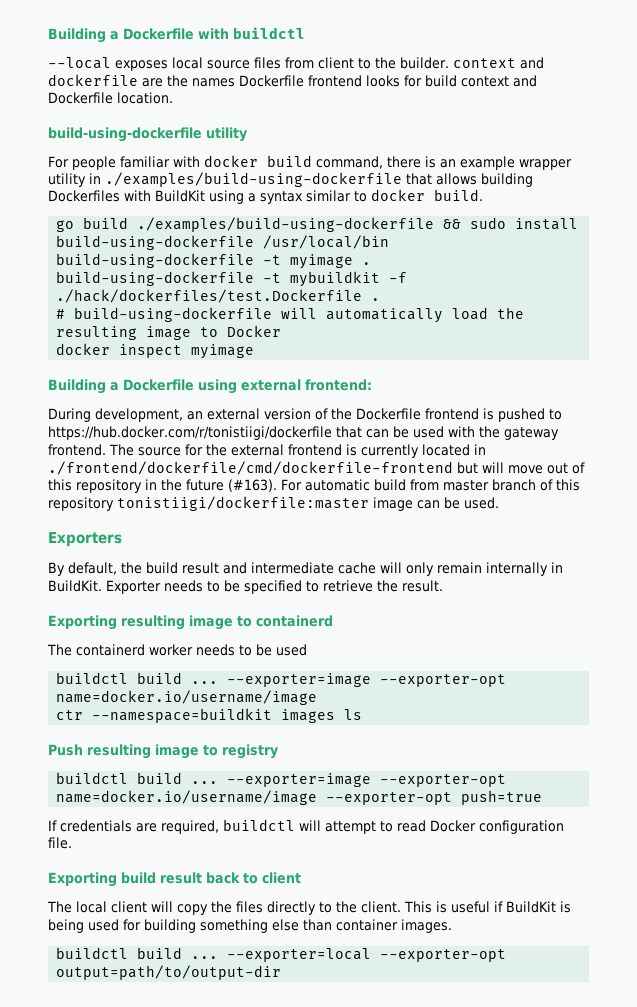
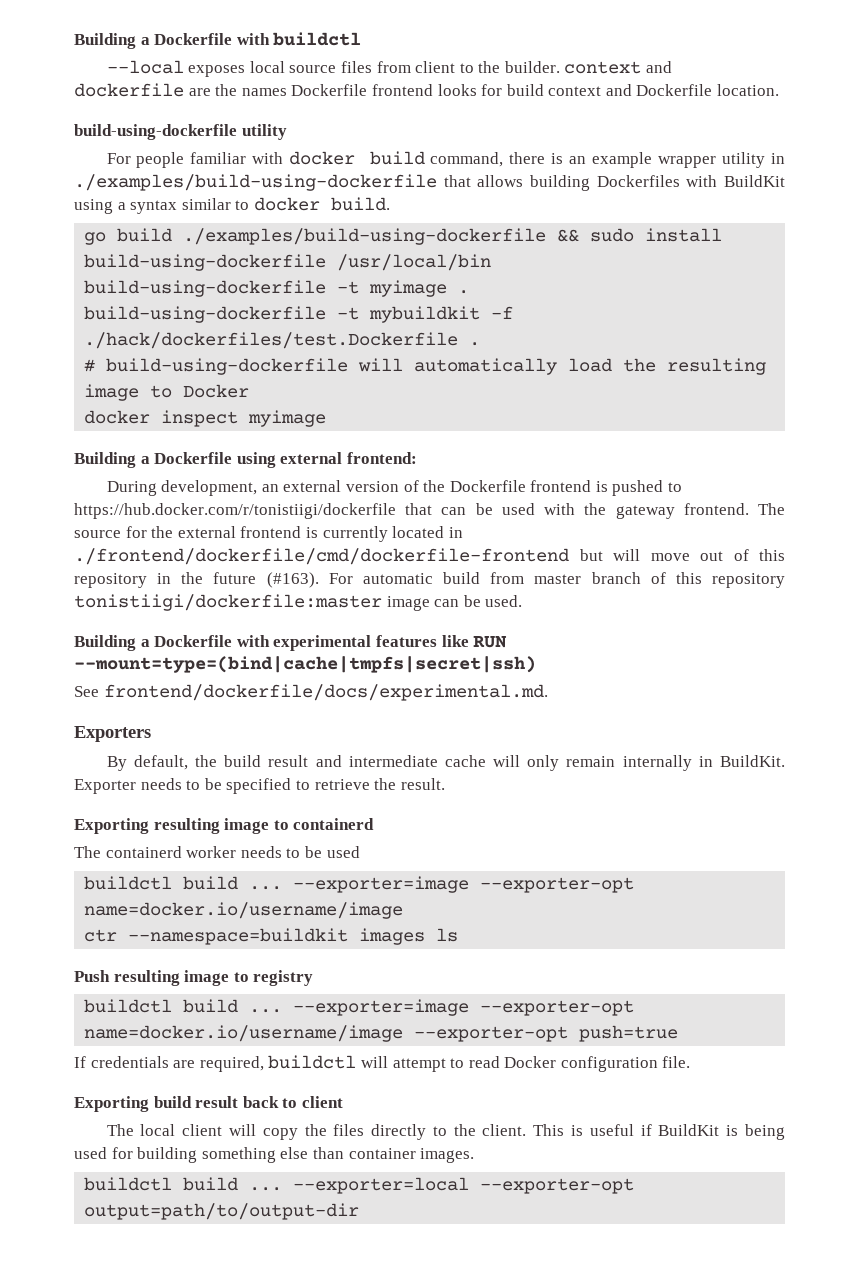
(499, 503) none -> [74,635,508,651] [74,656,536,673] [74,684,548,701] // Building a Dockerfile with experimental features like RUN --mount=type=(bind|cache|tmpfs|secret|ssh) // See frontend/dockerfile/docs/experimental.md.

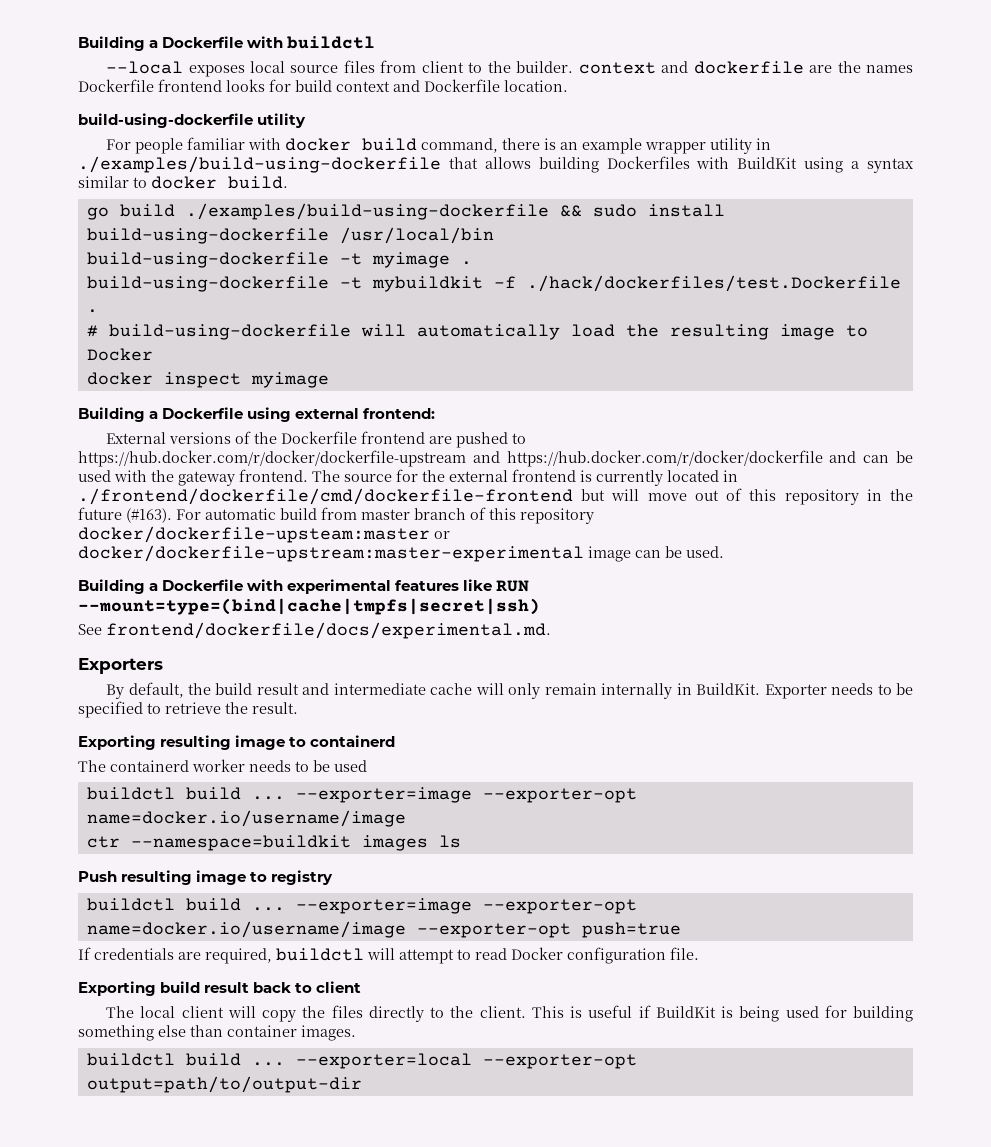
[106,480,399,496] During development, an external version -> [106,432,232,444] External versions
[595,481,608,492] is -> [429,436,453,444] are
[74,503,433,519] https://hub.docker.com/r/tonistiigi/dockerfile that -> [78,450,857,467] https://hub.docker.com/r/docker/dockerfile-upstream and https://hub.docker.com/r/docker/dockerfile and
[74,594,382,611] tonistiigi/dockerfile:master -> [78,526,450,543] [78,545,584,562] docker/dockerfile-upsteam:master or docker/dockerfile-upstream:master-experimental

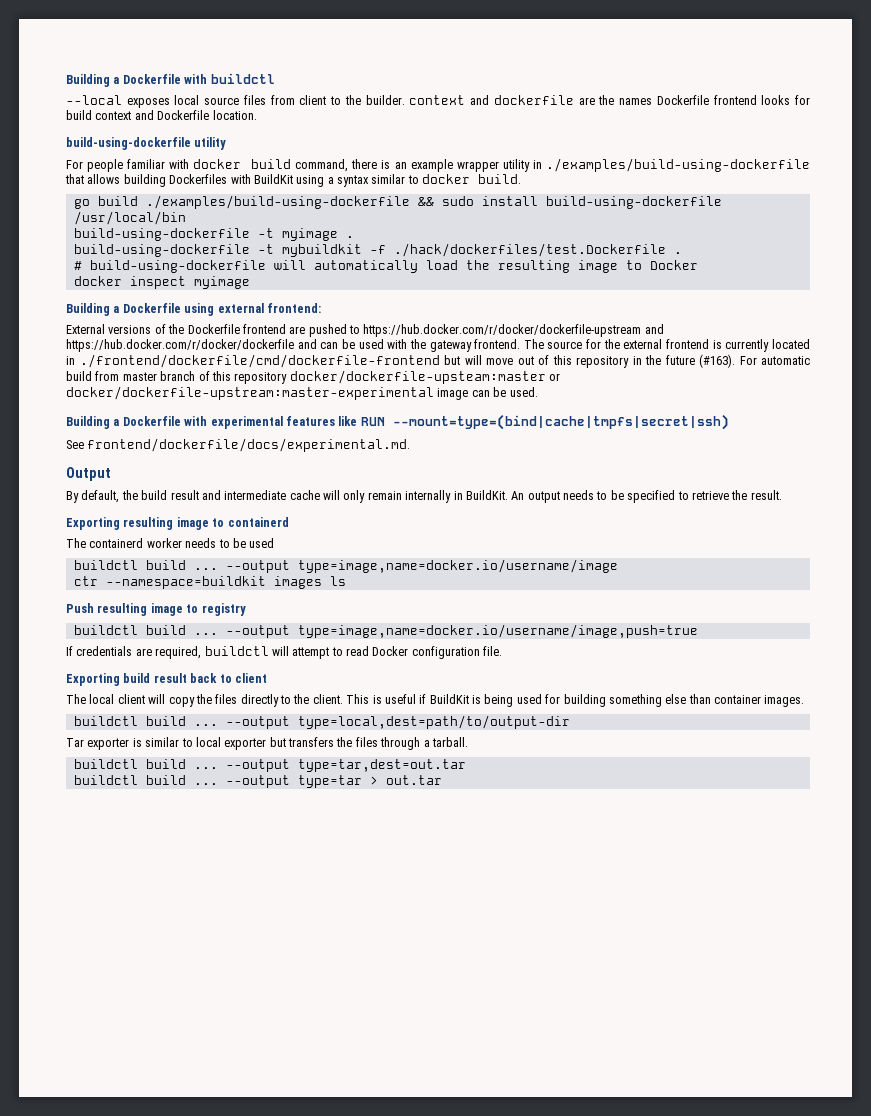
[78,658,163,674] Exporters -> [66,467,111,481] Output
[764,684,827,699] Exporter -> [511,491,560,503] An output
[295,787,637,803] [86,810,406,827] --exporter=image --exporter-opt name=docker.io/username/image -> [225,559,618,573] --output type=image,name=docker.io/username/image
[295,898,637,914] [86,921,681,938] --exporter=image --exporter-opt name=docker.io/username/image --exporter-opt push=true -> [225,624,698,638] --output type=image,name=docker.io/username/image,push=true
[295,1053,637,1069] [86,1076,362,1093] --exporter=local --exporter-opt output=path/to/output-dir -> [225,715,570,729] [66,737,468,750] [73,759,466,772] [73,775,442,788] --output type=local,dest=path/to/output-dir // Tar exporter is similar to local exporter but transfers the files through a tarball. // buildctl build ... --output type=tar,dest=out.tar // buildctl build ... --output type=tar > out.tar

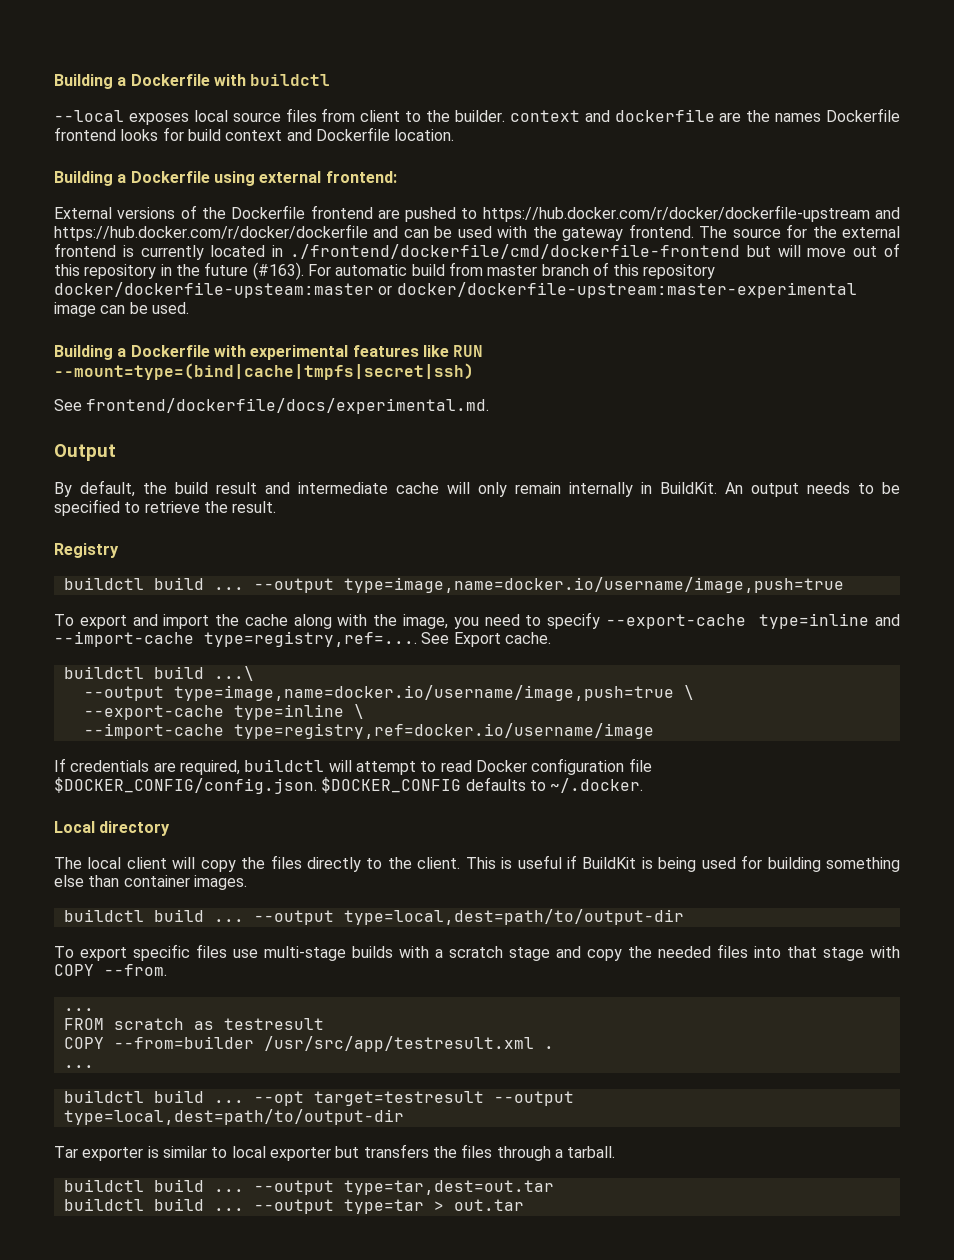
[66,137,227,150] [66,158,811,172] [65,174,522,187] [73,195,722,209] [73,211,186,225] [73,228,354,241] [73,243,682,257] [73,260,698,273] [73,276,250,289] // build-using-dockerfile utility // For people familiar with docker build command, there is an example wrapper utility in ./examples/build-using-dockerfile that allows building Dockerfiles with BuildKit using a syntax similar to docker build. // go build ./examples/build-using-dockerfile && sudo install build-using-dockerfile /usr/local/bin // build-using-dockerfile -t myimage . // build-using-dockerfile -t mybuildkit -f ./hack/dockerfiles/test.Dockerfile . // # build-using-dockerfile will automatically load the resulting image to Docker // docker inspect myimage -> (455, 135) none
[66,517,289,530] [66,538,275,548] [73,559,618,573] [73,576,346,589] [66,603,246,616] Exporting resulting image to containerd // The containerd worker needs to be used // buildctl build ... --output type=image,name=docker.io/username/image // ctr --namespace=buildkit images ls // Push resulting image to registry -> [54,543,119,558] Registry
(698, 631) none -> [54,612,900,629] [54,631,551,647] [63,666,254,681] [83,685,694,701] [83,704,364,720] [83,723,654,739] // To export and import the cache along with the image, you need to specify --export-cache type=inline and --import-cache type=registry,ref=.... See Export cache. // buildctl build ...\ // --output type=image,name=docker.io/username/image,push=true \ // --export-cache type=inline \ // --import-cache type=registry,ref=docker.io/username/image
[483,646,503,656] [66,673,267,686] file. // Exporting build result back to client -> [628,758,652,772] [54,777,644,794] [54,821,171,836] file $DOCKER_CONFIG/config.json. $DOCKER_CONFIG defaults to ~/.docker. // Local directory
(570, 722) none -> [54,944,900,961] [54,964,167,976] [63,1008,94,1011] [63,1018,324,1030] [63,1036,554,1052] [63,1065,94,1068] [63,1090,574,1106] [63,1109,404,1125] // To export specific files use multi-stage builds with a scratch stage and copy the needed files into that stage with COPY --from. // ... // FROM scratch as testresult // COPY --from=builder /usr/src/app/testresult.xml . // ... // buildctl build ... --opt target=testresult --output type=local,dest=path/to/output-dir

